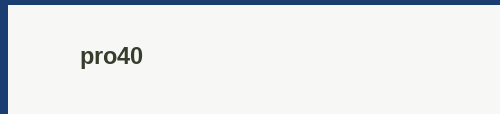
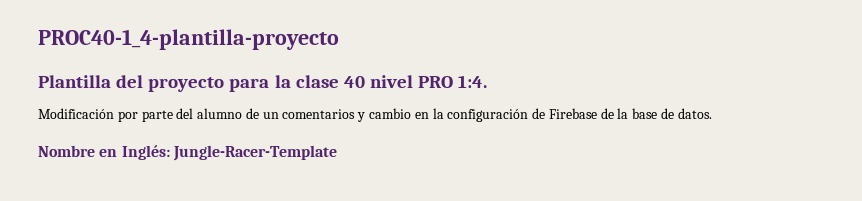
[80,47,143,69] pro40 -> [38,29,339,50] [38,75,488,92] [38,108,712,122] [38,145,337,161] PROC40-1_4-plantilla-proyecto // Plantilla del proyecto para la clase 40 nivel PRO 1:4. // Modificación por parte del alumno de un comentarios y cambio en la configuración de Firebase de la base de datos. // Nombre en Inglés: Jungle-Racer-Template

